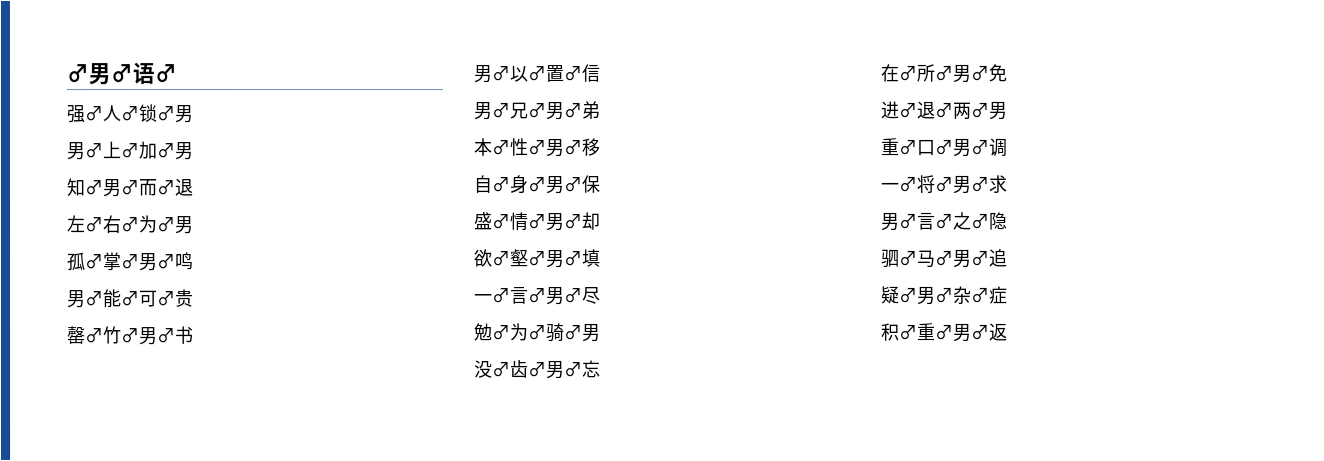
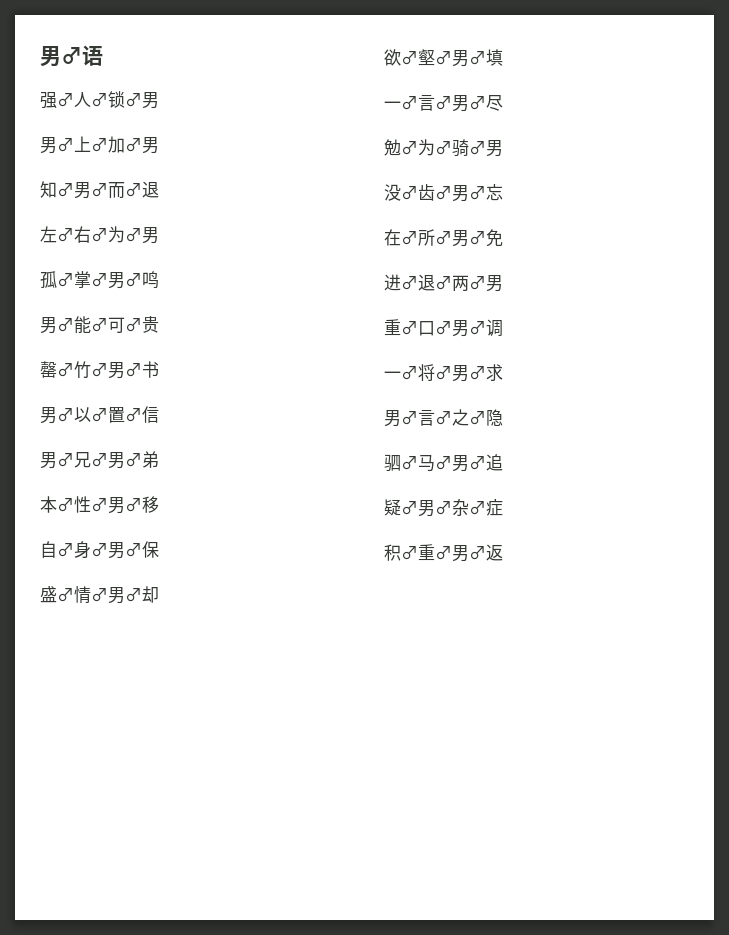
[66,64,89,83] ♂ -> (40, 56) none
[154,64,177,83] ♂ -> (103, 55) none

